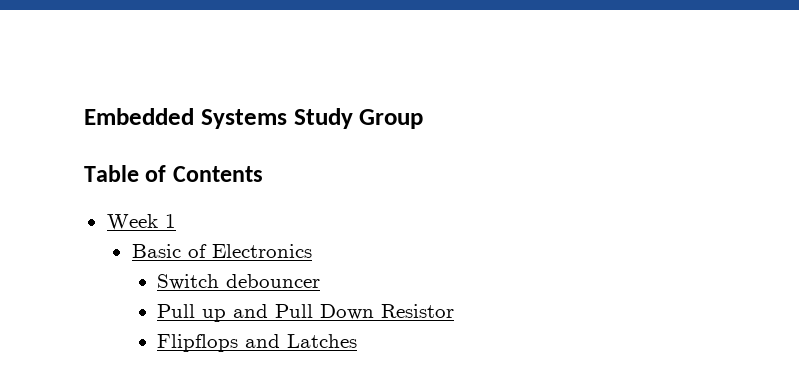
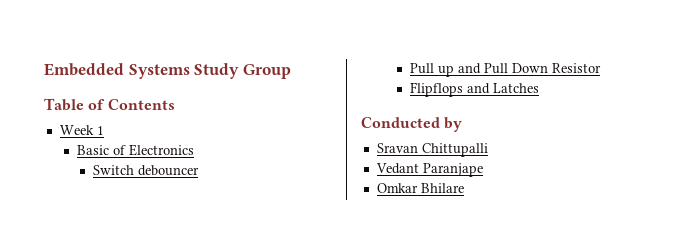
(358, 341) none -> [361,117,463,132] [376,143,488,157] [375,163,483,177] [376,183,464,193] // Conducted by // Sravan Chittupalli // Vedant Paranjape // Omkar Bhilare

